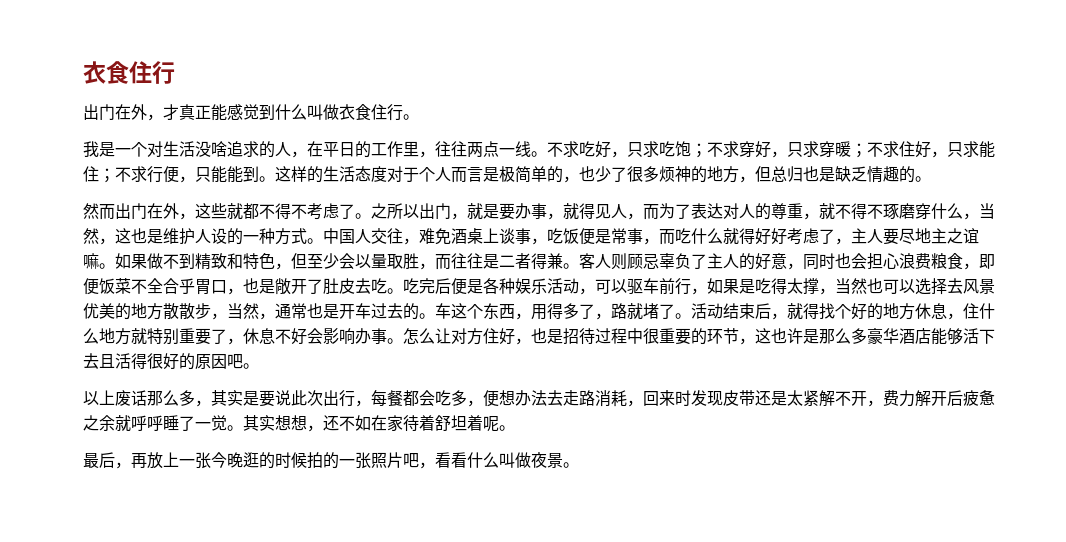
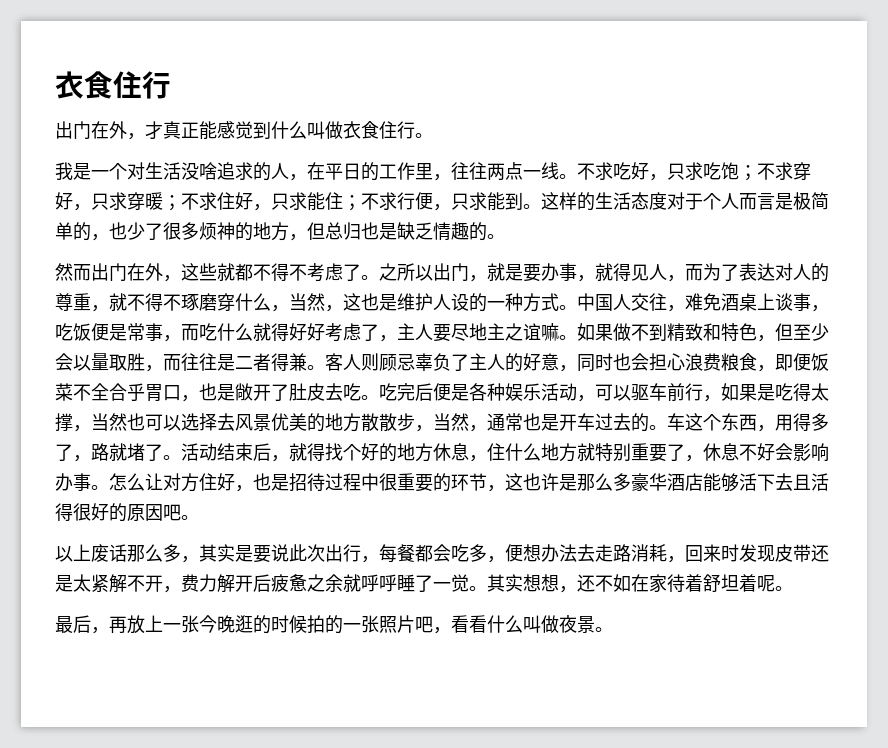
[211,166,227,183] 能 -> [469,192,487,210] 求

